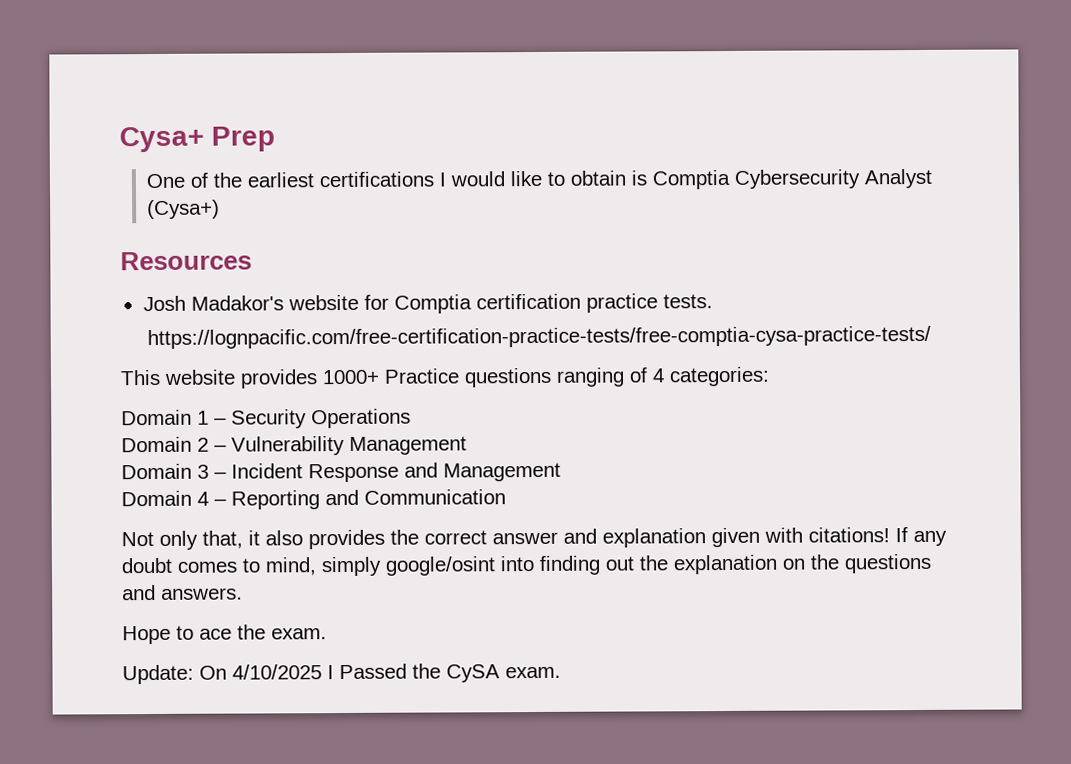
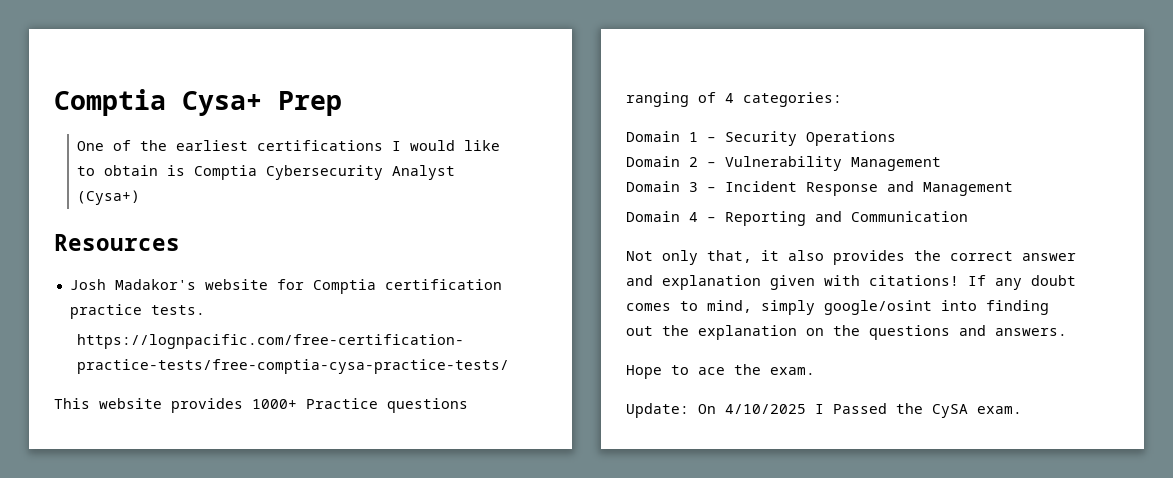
(119, 139) none -> [54,89,166,116] Comptia

